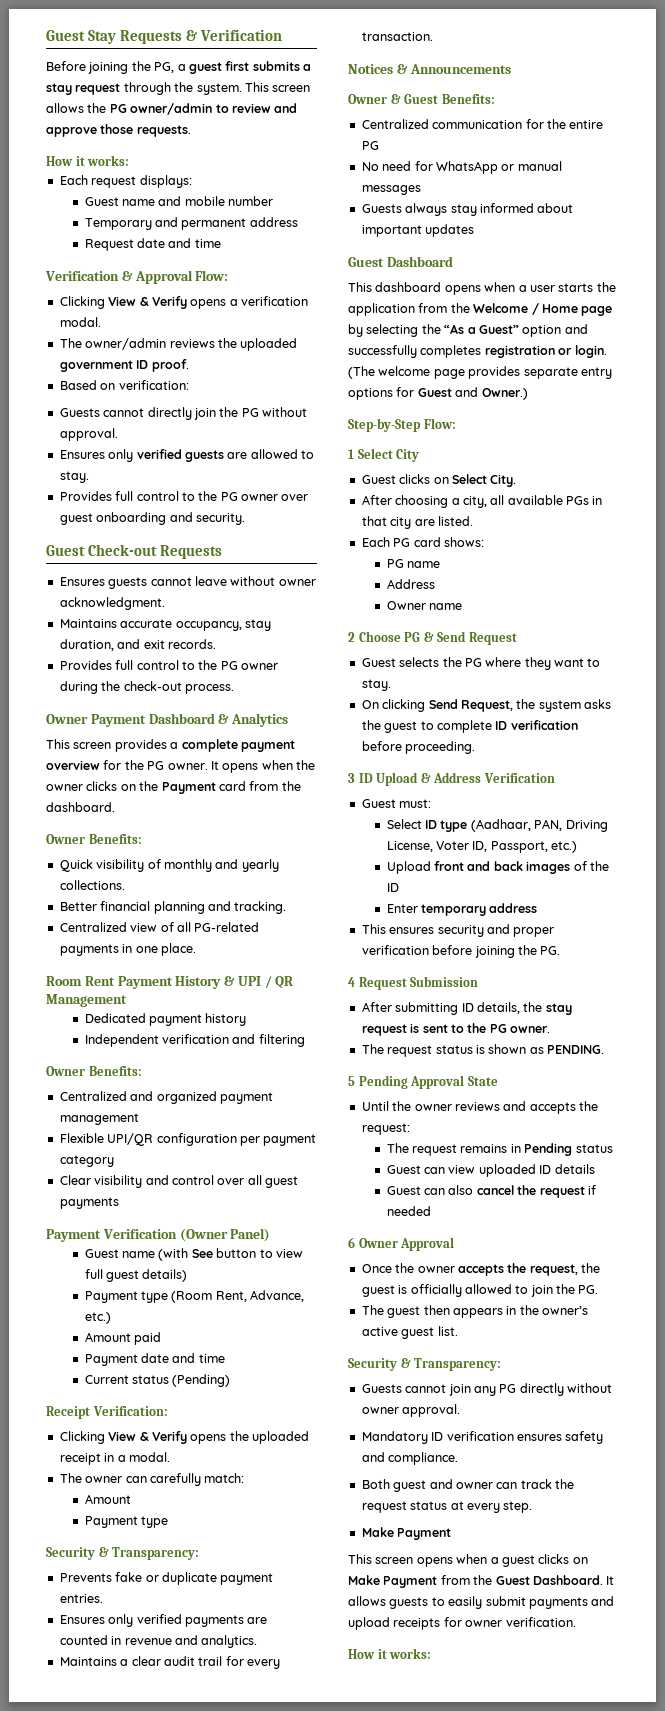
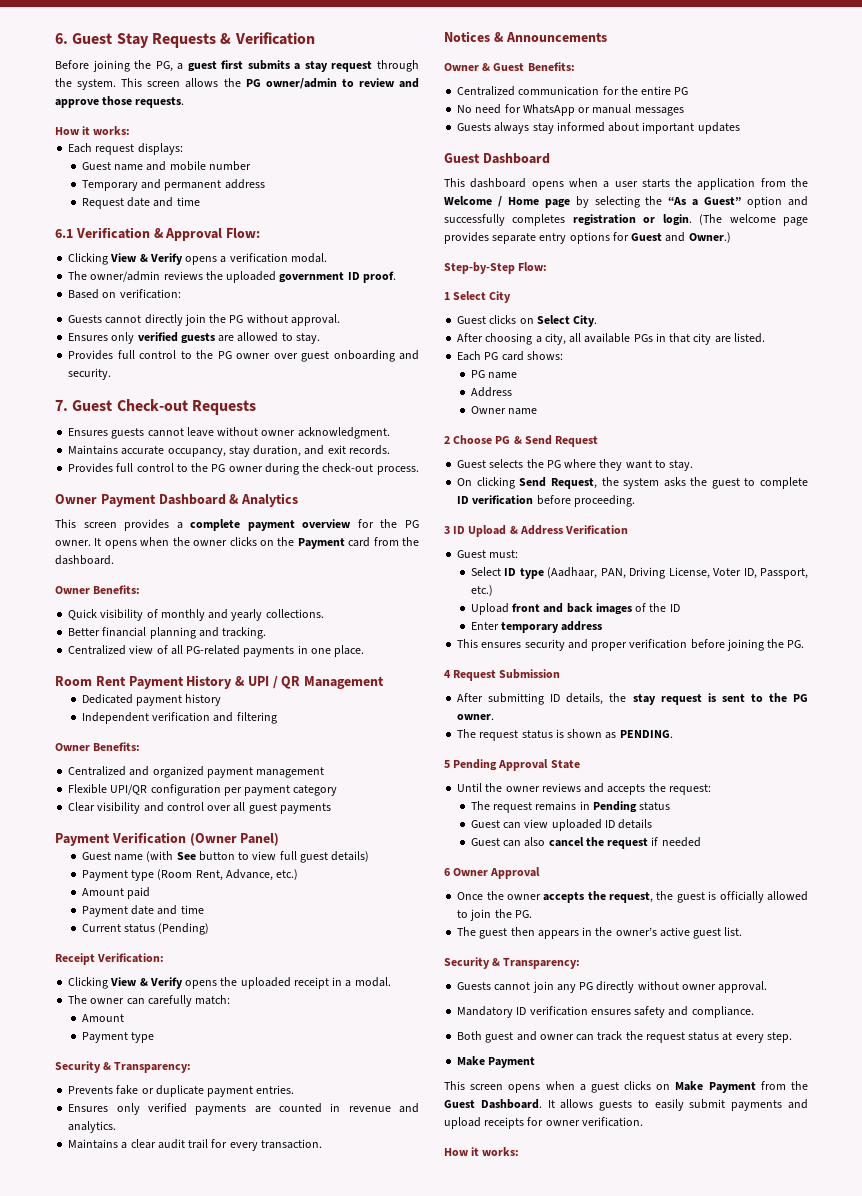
(46, 35) none -> [55,33,68,44] 6.
(221, 243) none -> [55,229,73,238] 6.1
(245, 519) none -> [55,400,68,411] 7.

